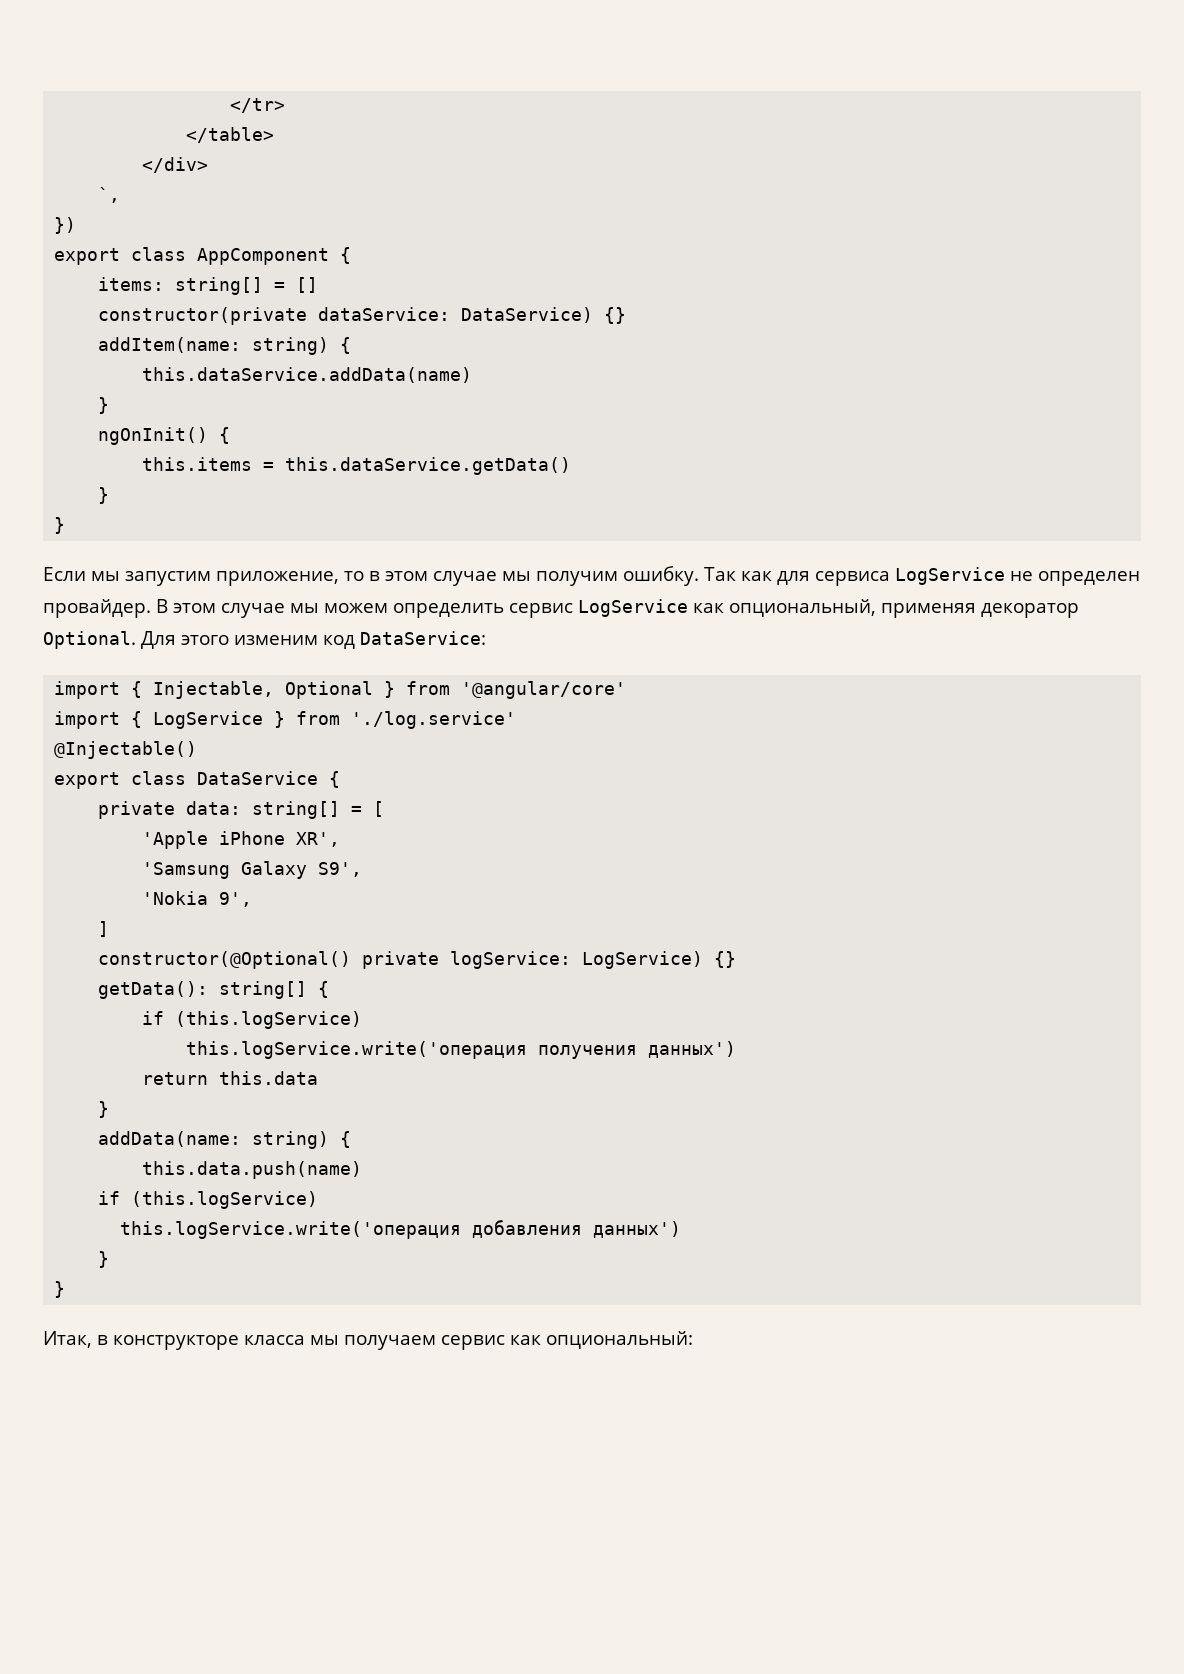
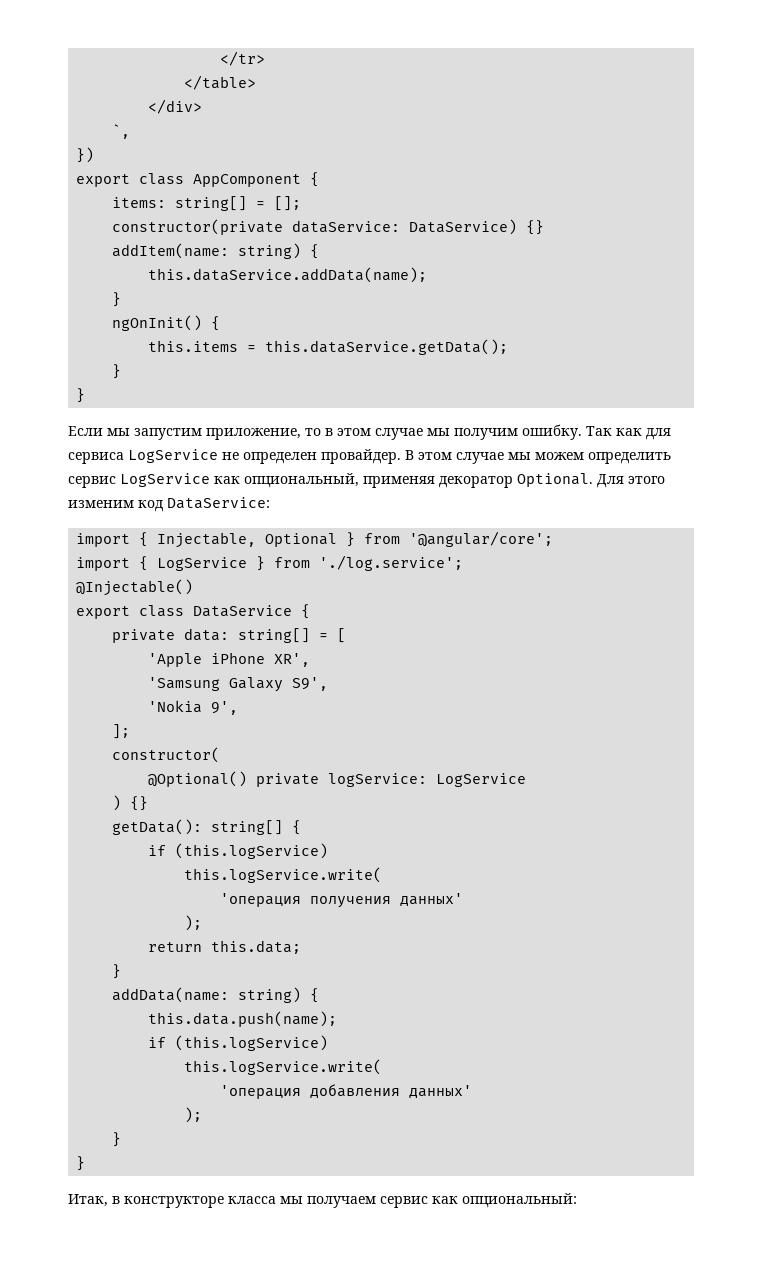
[296,277,319,293] [] -> [274,196,302,211] [];
[142,367,473,383] this.dataService.addData(name) -> [148,267,428,283] this.dataService.addData(name);
[285,457,572,475] this.dataService.getData() -> [265,339,509,355] this.dataService.getData();
[461,681,627,699] '@angular/core' -> [409,531,554,547] '@angular/core';
[351,711,517,729] './log.service' -> [319,555,464,571] './log.service';
[98,921,110,937] [98,951,704,969] ] // constructor(@Optional() private logService: LogService) -> [112,724,131,739] [112,747,221,763] [148,771,527,787] [112,795,122,811] ]; // constructor( // @Optional() private logService: LogService // )
[186,1041,737,1059] this.logService.write('операция получения данных') -> [184,867,383,883] [220,893,464,908] [184,915,203,931] this.logService.write( // 'операция получения данных' // );
[219,1071,319,1085] this.data -> [211,940,302,954] this.data;
[142,1161,363,1179] [98,1191,319,1209] [120,1220,682,1239] this.data.push(name) // if (this.logService) // this.logService.write('операция добавления данных') -> [148,1011,338,1027] [148,1035,329,1051] [184,1059,383,1075] [220,1084,473,1099] [184,1107,203,1123] this.data.push(name); // if (this.logService) // this.logService.write( // 'операция добавления данных' // );

